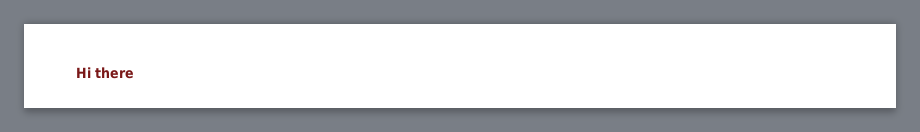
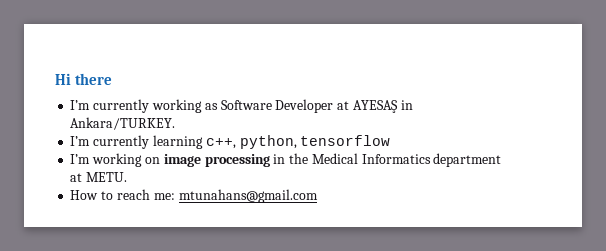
(134, 73) none -> [70,99,413,113] [70,117,176,130] [70,135,391,149] [70,153,502,167] [70,172,128,182] [70,189,318,203] // I’m currently working as Software Developer at AYESAŞ in Ankara/TURKEY. // I’m currently learning c++, python, tensorflow // I’m working on image processing in the Medical Informatics department at METU. // How to reach me: mtunahans@gmail.com

